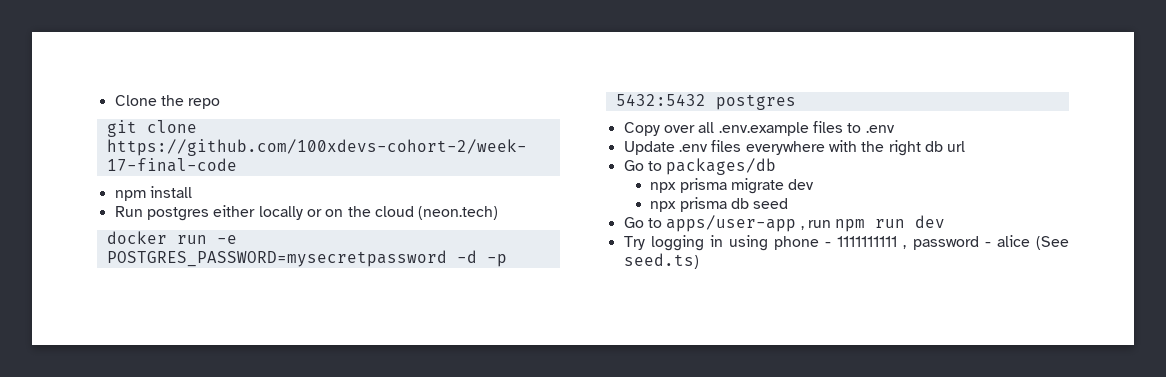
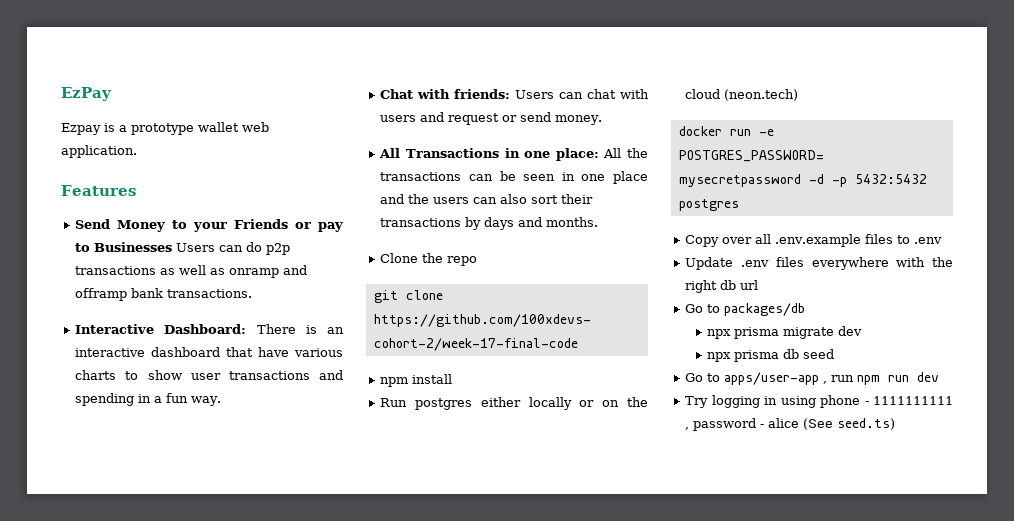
(114, 100) none -> [61,87,112,101] [61,122,269,135] [61,145,137,158] [61,185,136,196] [75,219,343,232] [75,242,291,255] [75,265,308,278] [75,288,253,301] [75,324,344,334] [75,347,343,357] [75,370,343,380] [75,393,222,406] [380,89,649,99] [380,112,603,125] [379,148,648,161] [380,171,648,184] [380,194,594,204] [380,217,599,230] EzPay // Ezpay is a prototype wallet web application. // Features // Send Money to your Friends or pay to Businesses Users can do p2p transactions as well as onramp and offramp bank transactions. // Interactive Dashboard: There is an interactive dashboard that have various charts to show user transactions and spending in a fun way. // Chat with friends: Users can chat with users and request or send money. // All Transactions in one place: All the transactions can be seen in one place and the users can also sort their transactions by days and months. //

